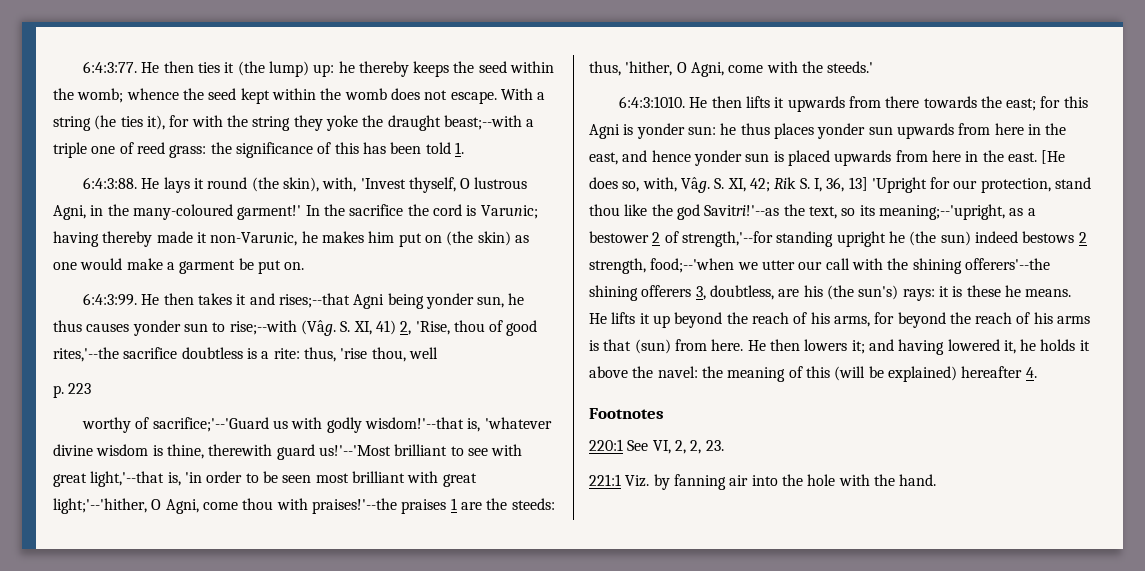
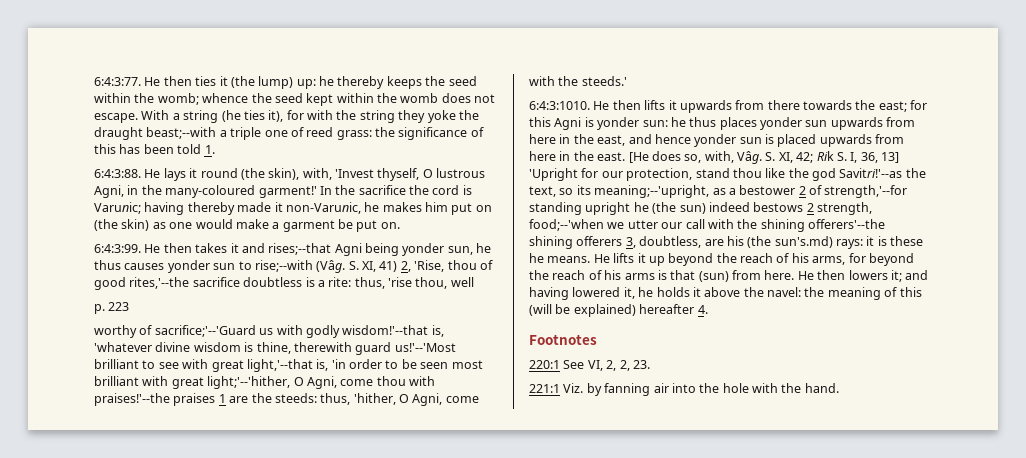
[858,285,899,300] sun's) -> [774,236,833,248] sun's.md)

